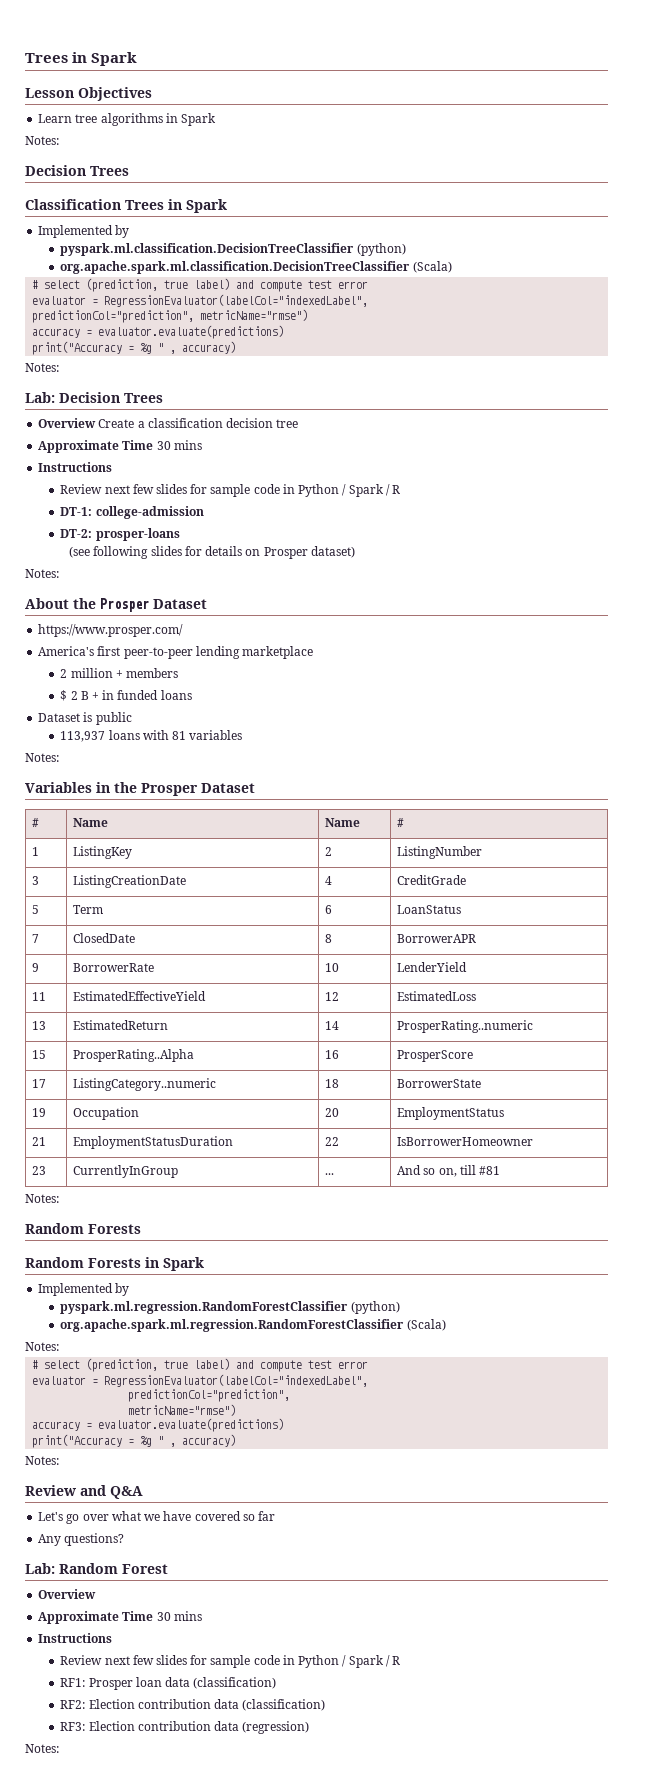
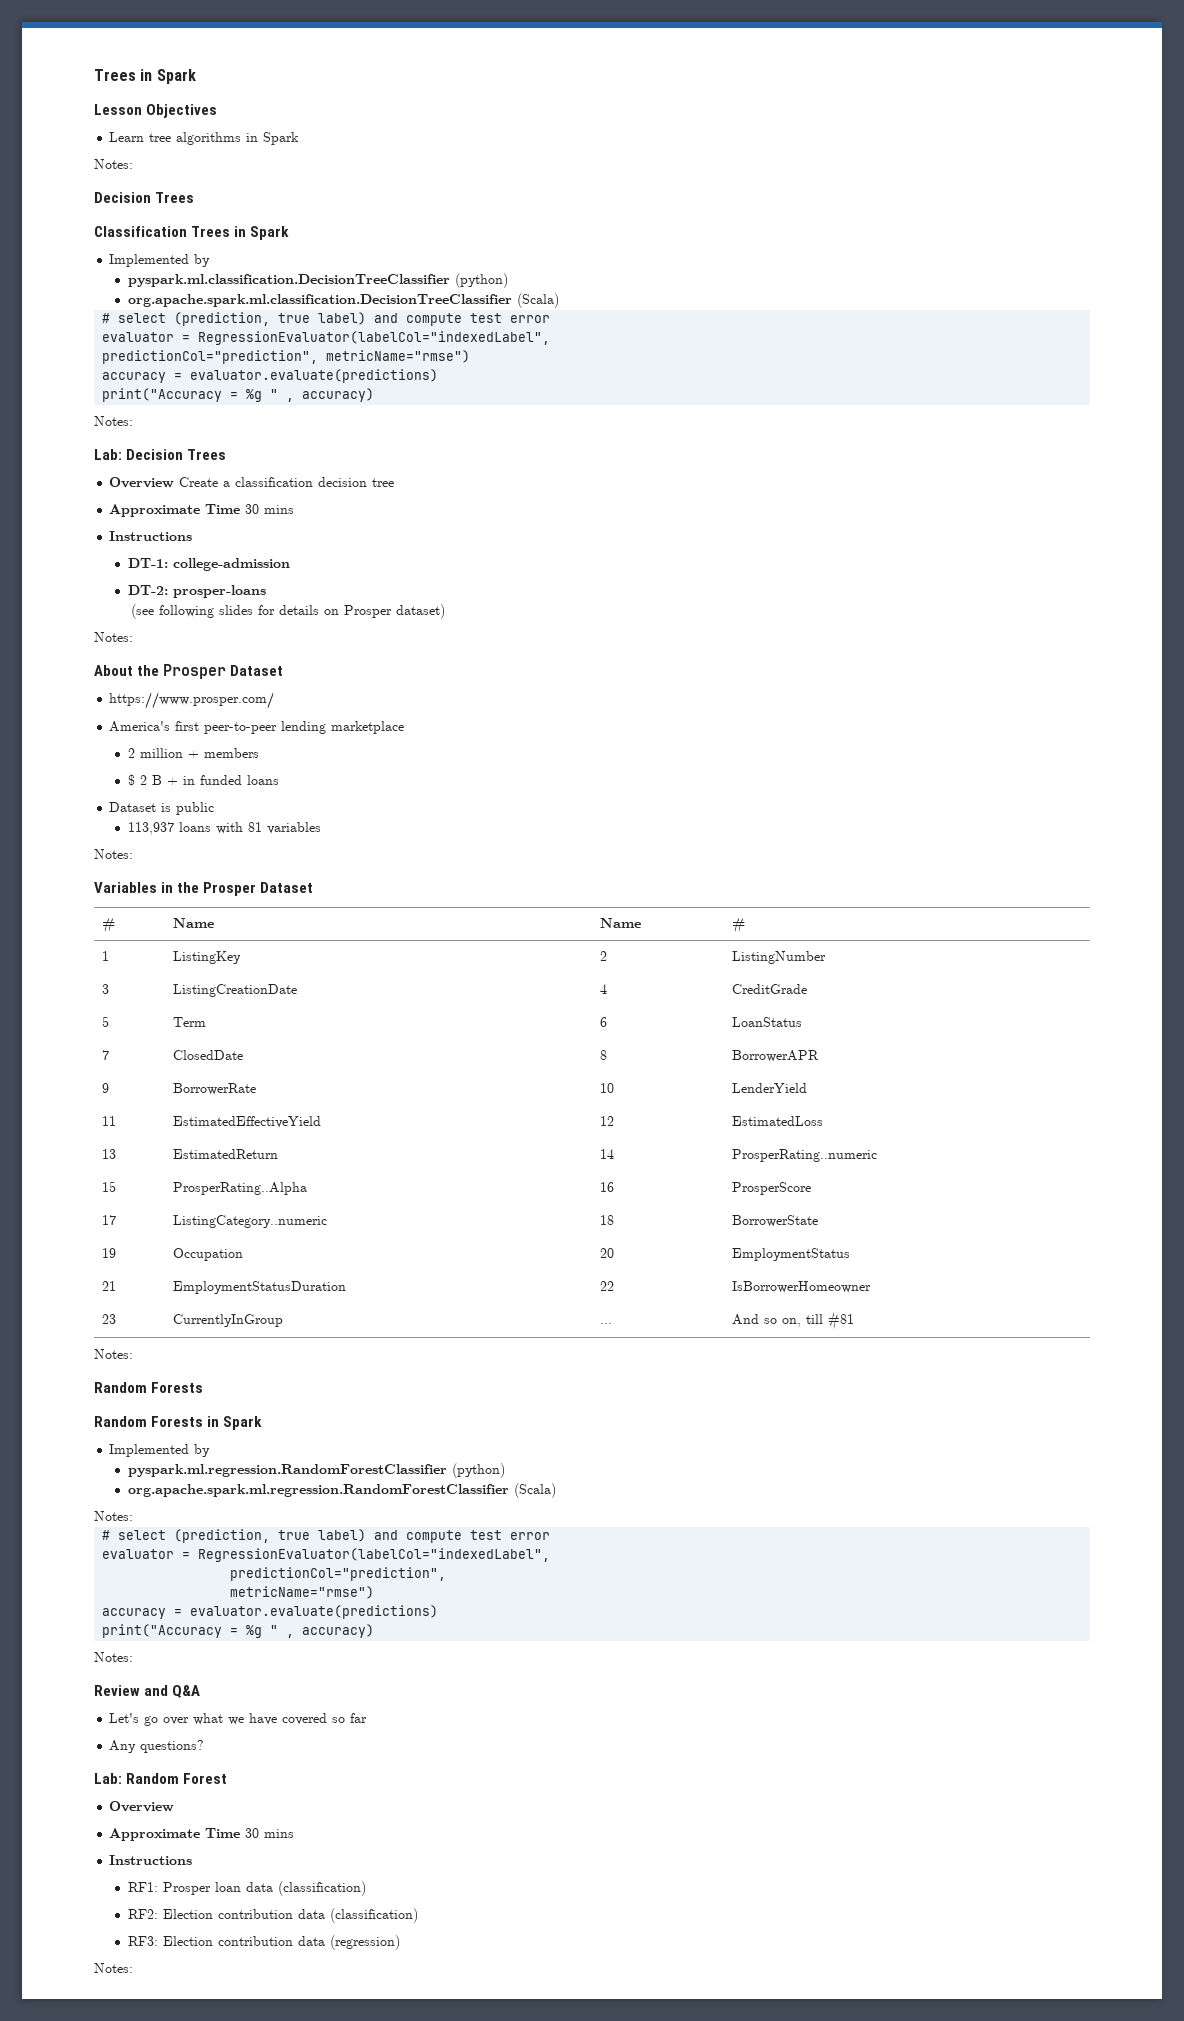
[60,484,401,497] // Review next few slides for sample code in Python / Spark / R -> (193, 536) none
[60,1655,401,1668] // Review next few slides for sample code in Python / Spark / R -> (193, 1860) none

